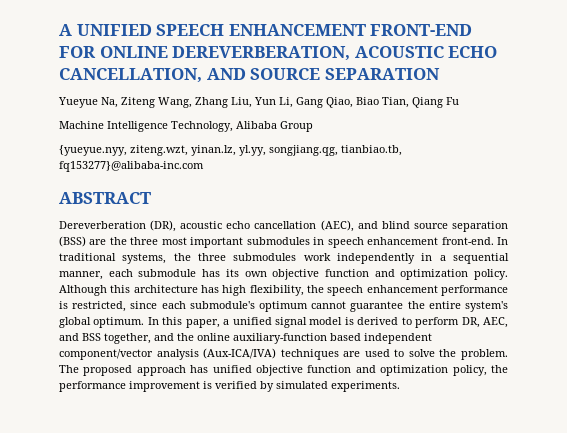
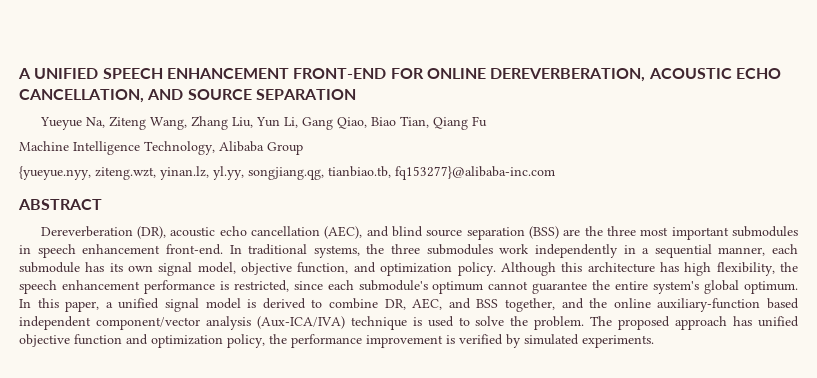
[272,269,369,280] objective function -> [158,262,349,276] signal model, objective function,
[415,317,460,328] perform -> [329,298,378,309] combine
[280,349,361,360] techniques are -> [350,316,422,330] technique is

